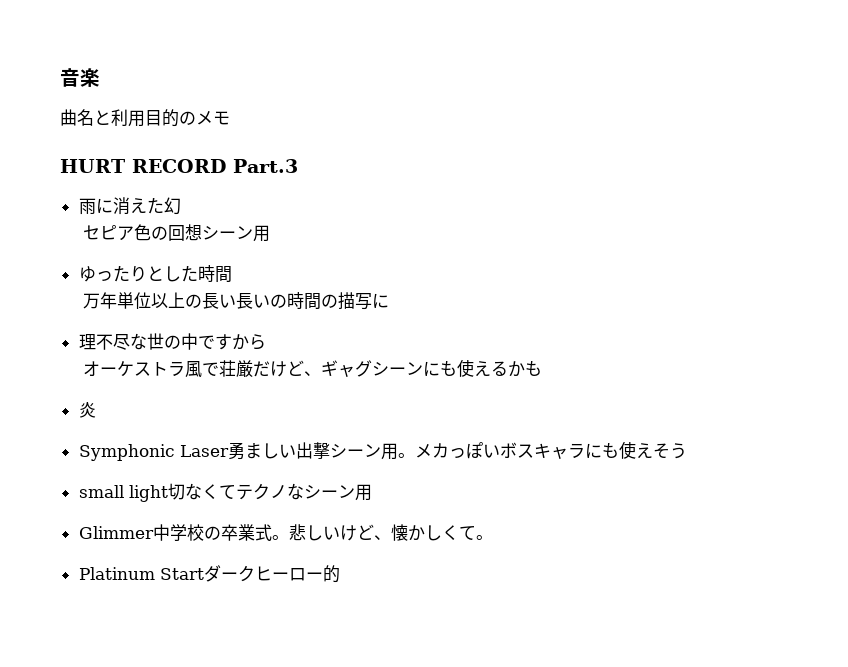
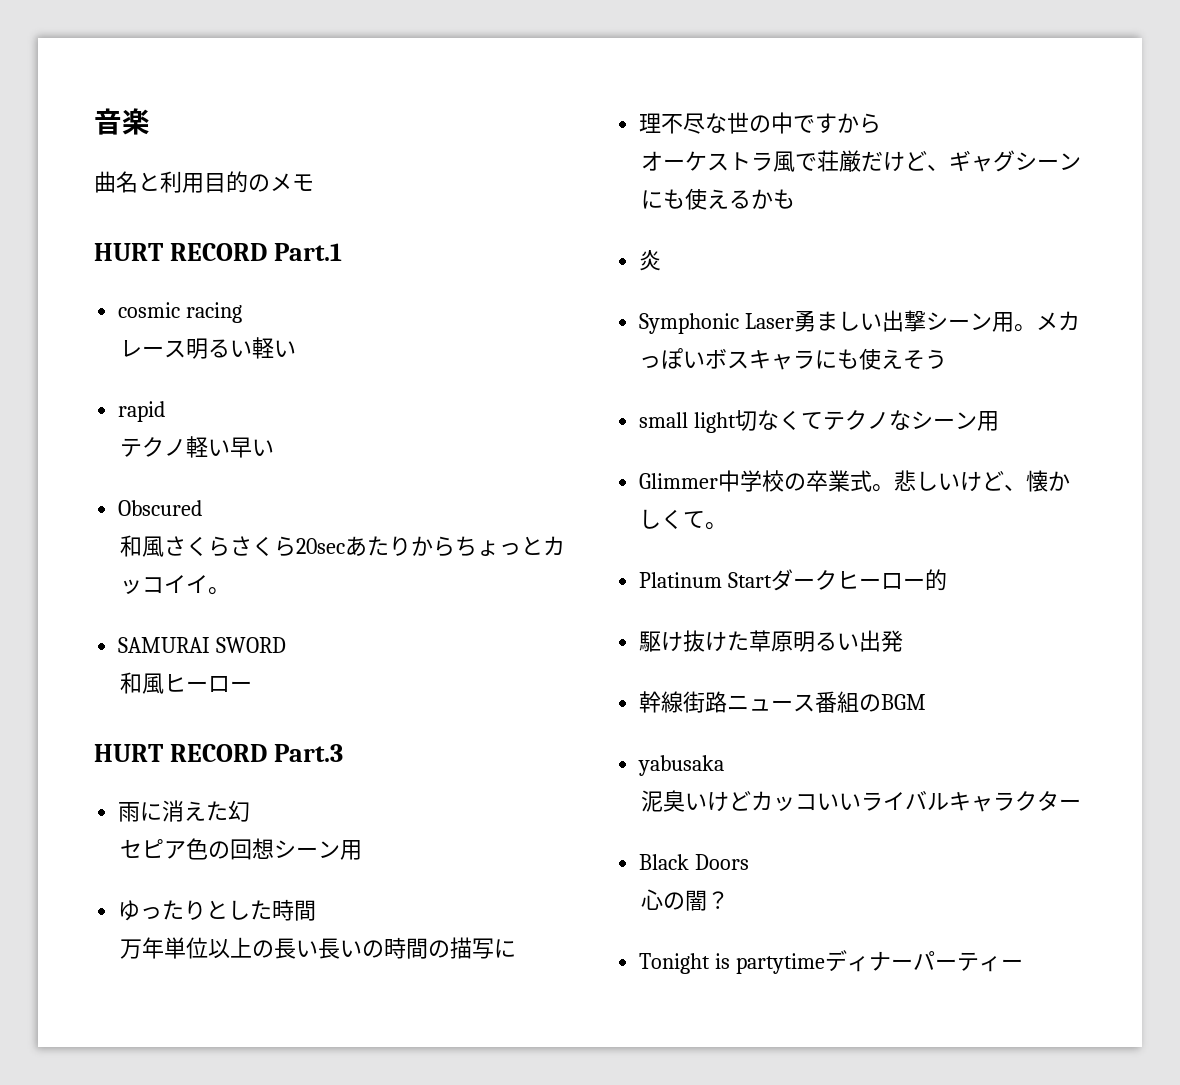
(230, 118) none -> [94,243,342,261] [118,302,243,323] [119,337,296,359] [118,401,166,422] [119,436,274,458] [118,500,203,516] [119,535,565,557] [119,575,230,595] [118,637,287,653] [119,672,252,694] // HURT RECORD Part.1 // cosmic racing // レース明るい軽い // rapid // テクノ軽い早い // Obscured // 和風さくらさくら20secあたりからちょっとカッコイイ。 // SAMURAI SWORD // 和風ヒーロー
(340, 574) none -> [639,630,904,652] [639,691,927,713] [638,755,725,776] [640,790,1081,812] [639,854,750,870] [640,889,729,911] [639,950,1024,974] // 駆け抜けた草原明るい出発 // 幹線街路ニュース番組のBGM // yabusaka // 泥臭いけどカッコいいライバルキャラクター // Black Doors // 心の闇？ // Tonight is partytimeディナーパーティー

